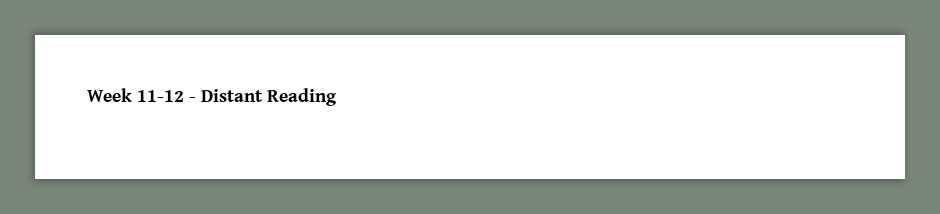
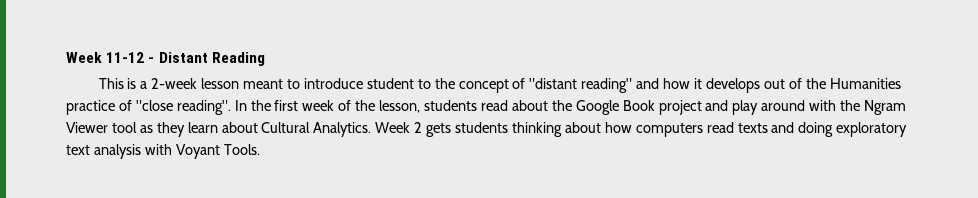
(337, 97) none -> [98,78,901,93] [66,100,907,115] [66,122,908,137] [66,144,260,159] // This is a 2-week lesson meant to introduce student to the concept of "distant reading" and how it develops out of the Humanities practice of "close reading". In the first week of the lesson, students read about the Google Book project and play around with the Ngram Viewer tool as they learn about Cultural Analytics. Week 2 gets students thinking about how computers read texts and doing exploratory text analysis with Voyant Tools.

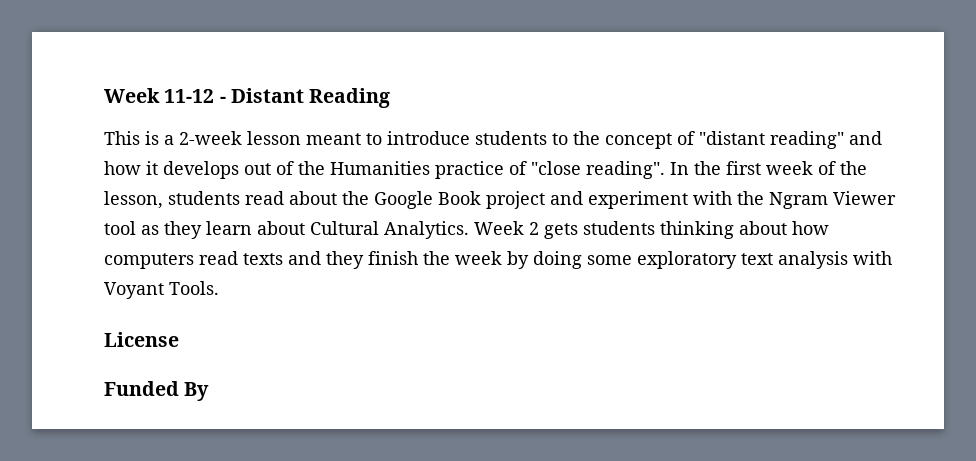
[366,78,414,89] student -> [475,131,547,145] students
[732,100,806,115] play around -> [588,191,688,209] experiment
[798,122,834,137] doing -> [326,251,632,269] they finish the week by doing some
(260, 149) none -> [104,332,179,347] [104,381,210,401] // License // Funded By

